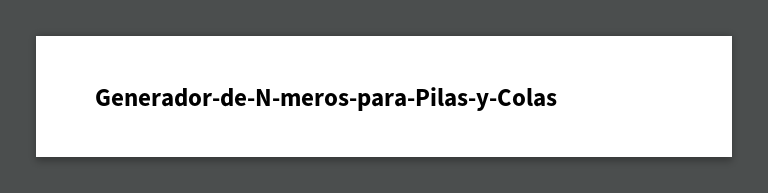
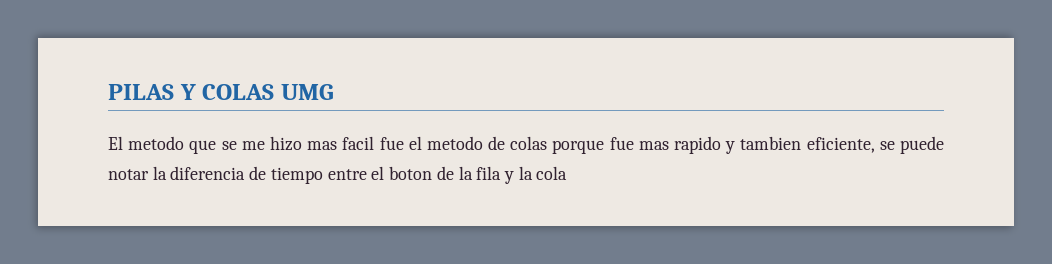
[95,87,557,111] Generador-de-N-meros-para-Pilas-y-Colas -> [108,84,334,100] [108,136,944,154] [108,166,568,184] PILAS Y COLAS UMG // El metodo que se me hizo mas facil fue el metodo de colas porque fue mas rapido y tambien eficiente, se puede notar la diferencia de tiempo entre el boton de la fila y la cola

